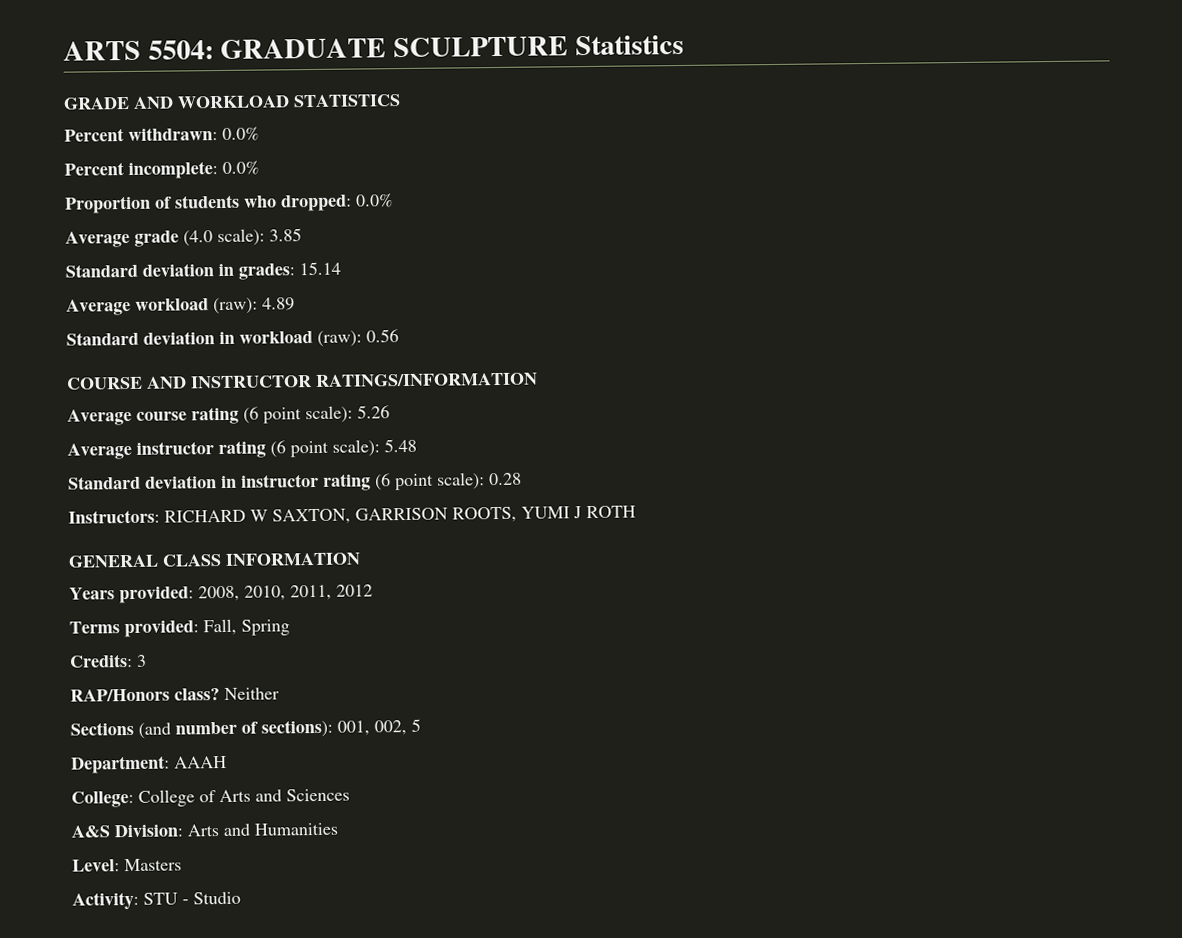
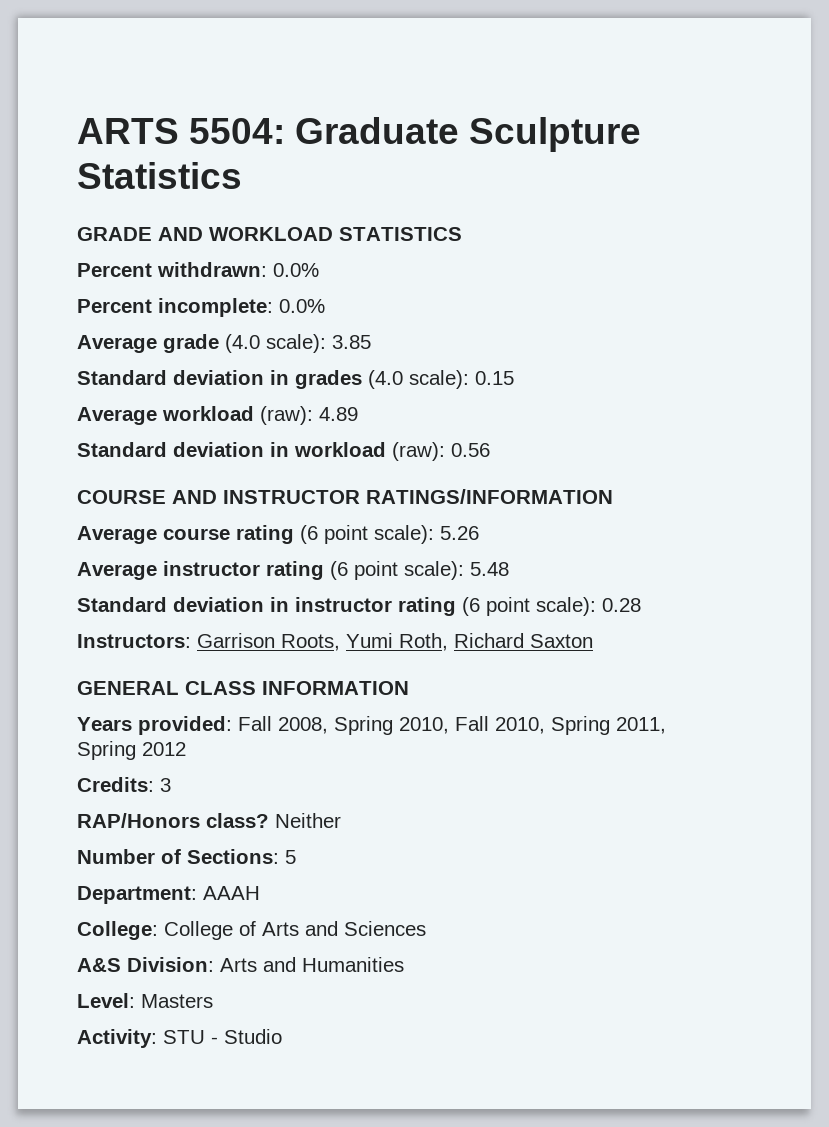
[220,36,569,59] GRADUATE SCULPTURE -> [295,117,641,152] Graduate Sculpture
[65,193,393,214] // Proportion of students who dropped: 0.0% -> (325, 306) none
[238,261,341,280] grades: 15.14 -> [295,370,514,389] grades (4.0 scale): 0.15
[164,505,636,525] RICHARD W SAXTON, GARRISON ROOTS, YUMI J ROTH -> [197,633,593,651] Garrison Roots, Yumi Roth, Richard Saxton
[198,584,373,602] [69,618,290,638] 2008, 2010, 2011, 2012 // Terms provided: Fall, Spring -> [238,716,666,735] [77,741,186,760] Fall 2008, Spring 2010, Fall 2010, Spring 2011, Spring 2012
[70,719,407,739] Sections (and number of sections): 001, 002, -> [77,849,279,864] Number of Sections:

